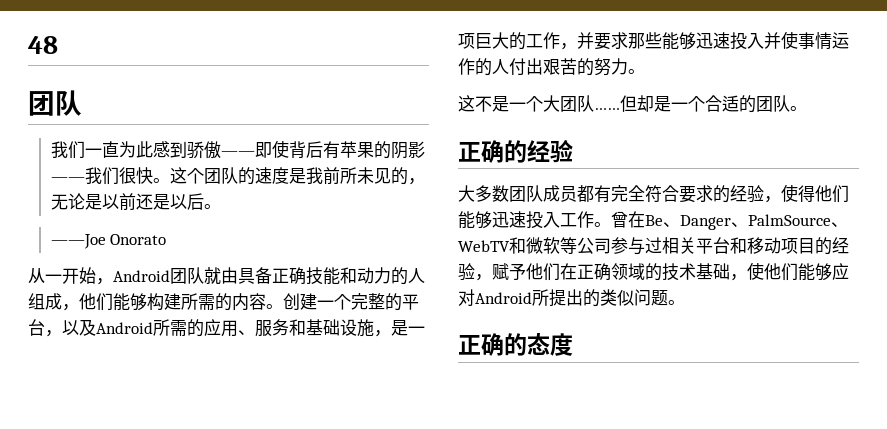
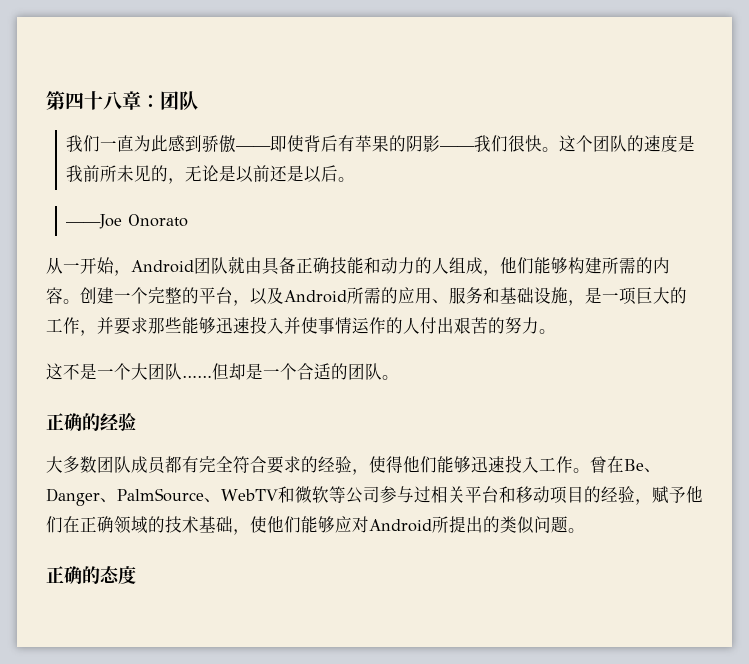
[28,36,58,54] 48 // -> [46,91,160,110] 第四十八章：

